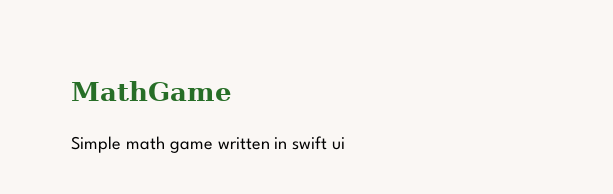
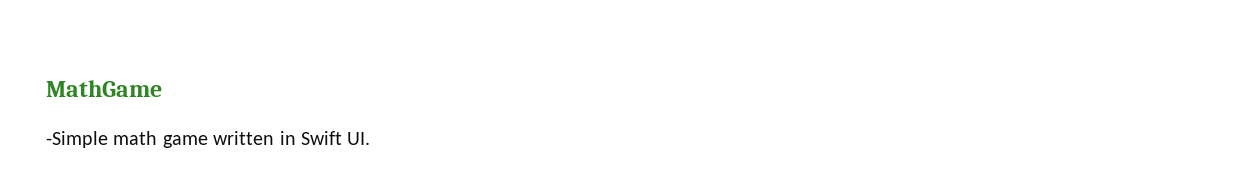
[71,136,121,153] Simple -> [46,131,108,148] -Simple
[292,136,346,150] swift ui -> [301,131,371,145] Swift UI.

